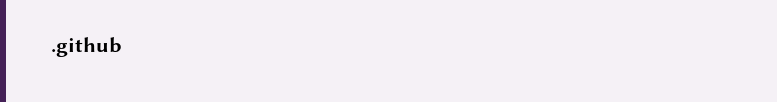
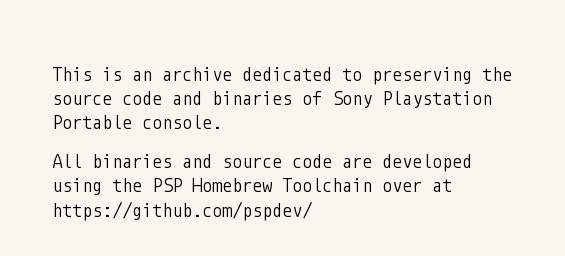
[51,37,122,57] .github -> [52,67,512,85] [52,91,492,108] [52,115,222,129] [52,154,472,172] [52,178,452,195] [52,201,313,221] This is an archive dedicated to preserving the source code and binaries of Sony Playstation Portable console. // All binaries and source code are developed using the PSP Homebrew Toolchain over at https://github.com/pspdev/

